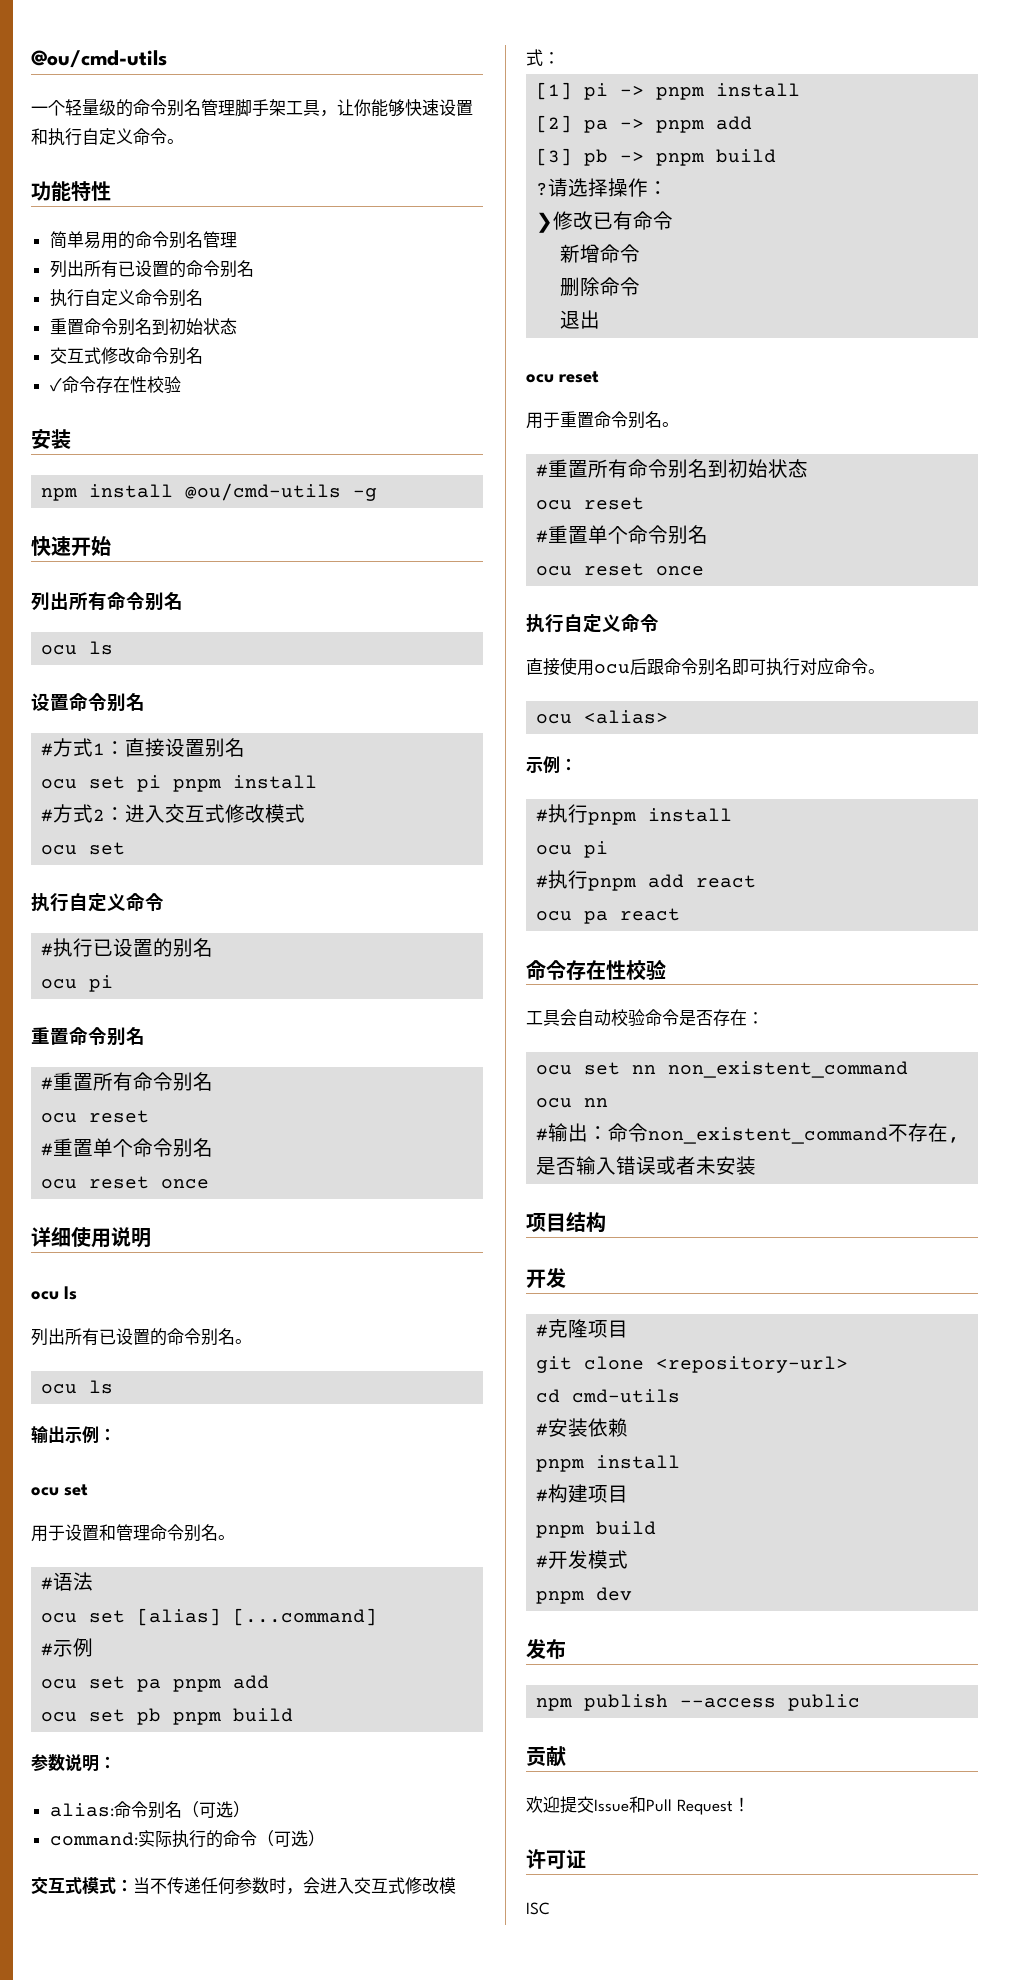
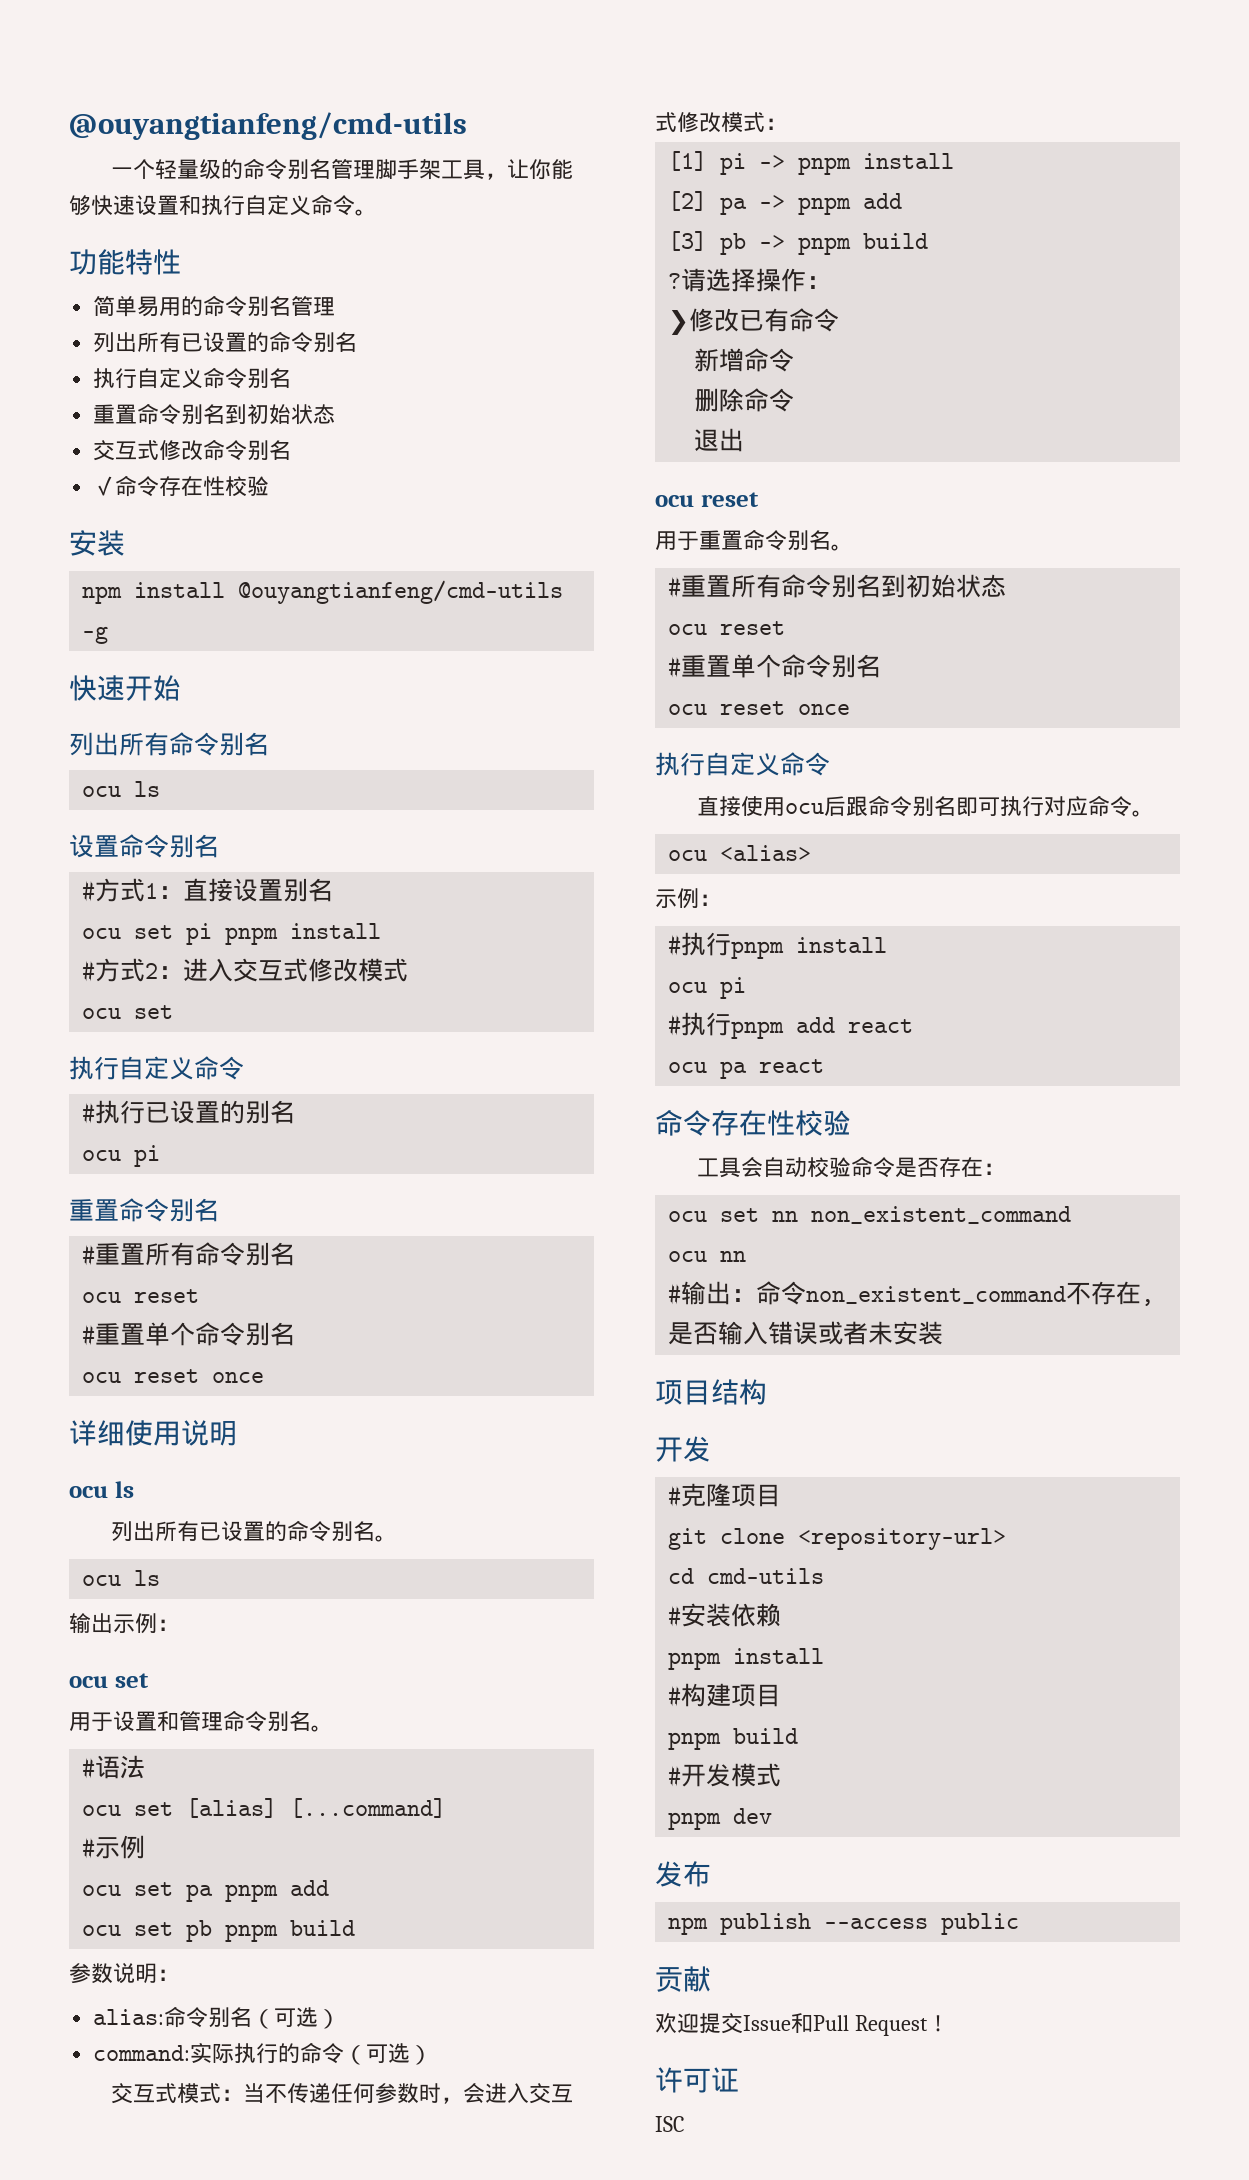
[31,50,167,68] @ou/cmd-utils -> [69,112,467,140] @ouyangtianfeng/cmd-utils
[185,483,342,501] @ou/cmd-utils -> [238,580,564,604] @ouyangtianfeng/cmd-utils

